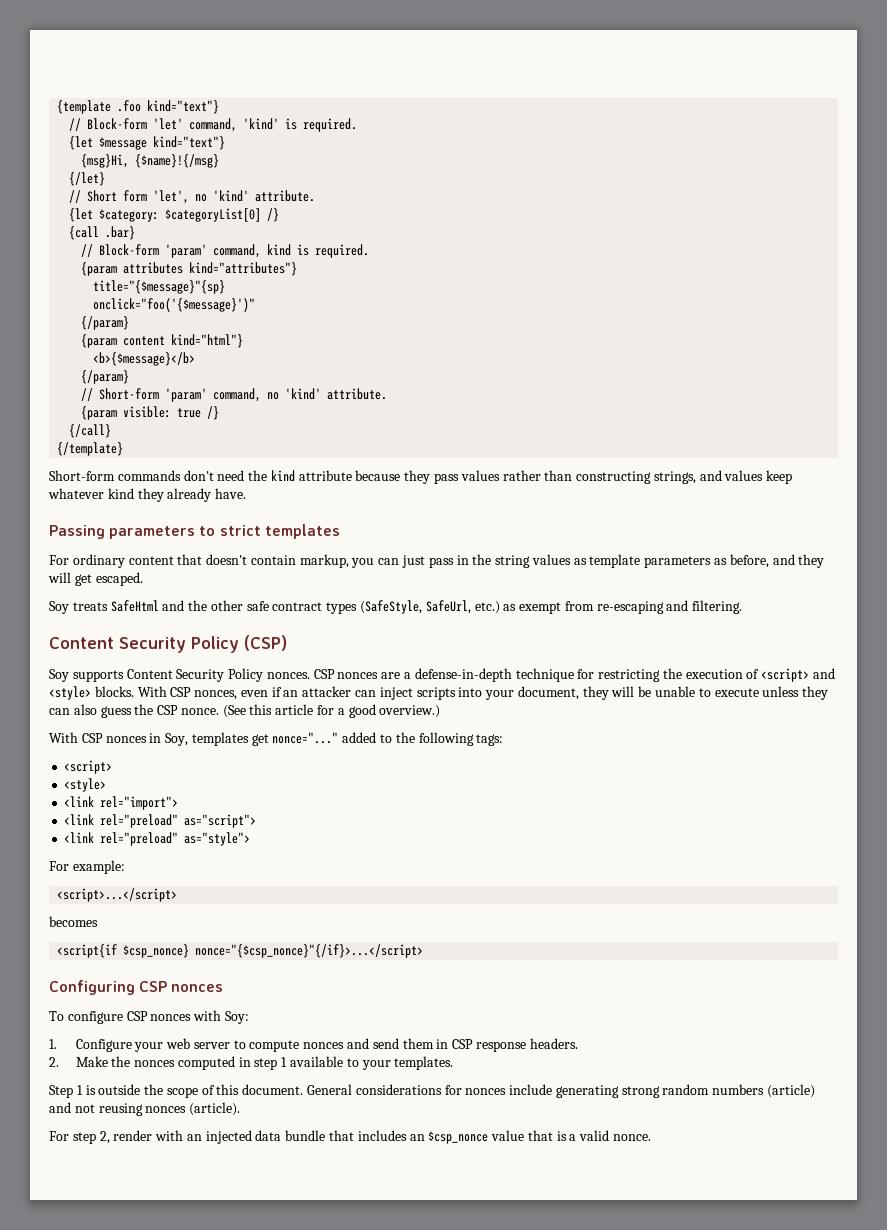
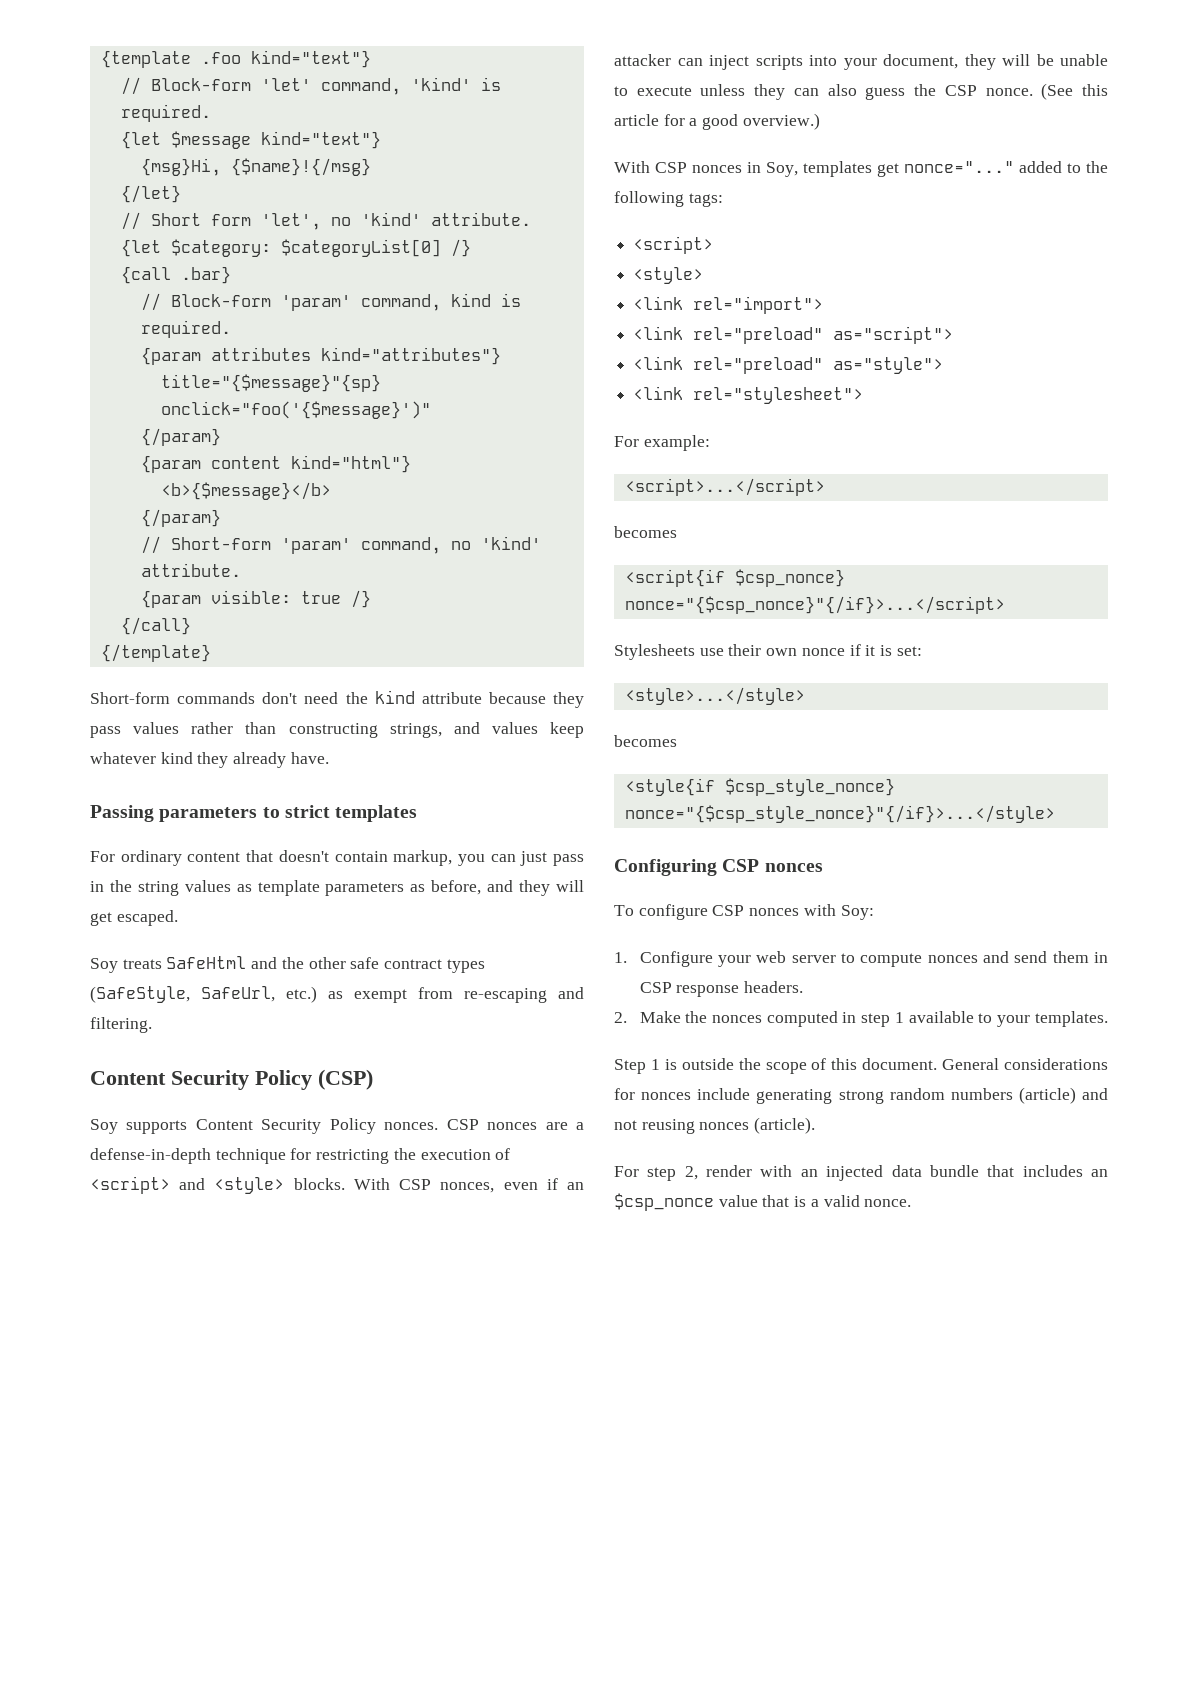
(251, 839) none -> [633,386,864,404] // <link rel="stylesheet">
(424, 951) none -> [614,644,922,660] [624,687,805,705] [614,735,677,747] [624,778,895,796] [624,805,1055,823] // Stylesheets use their own nonce if it is set: // <style>...</style> // becomes // <style{if $csp_style_nonce} nonce="{$csp_style_nonce}"{/if}>...</style>

